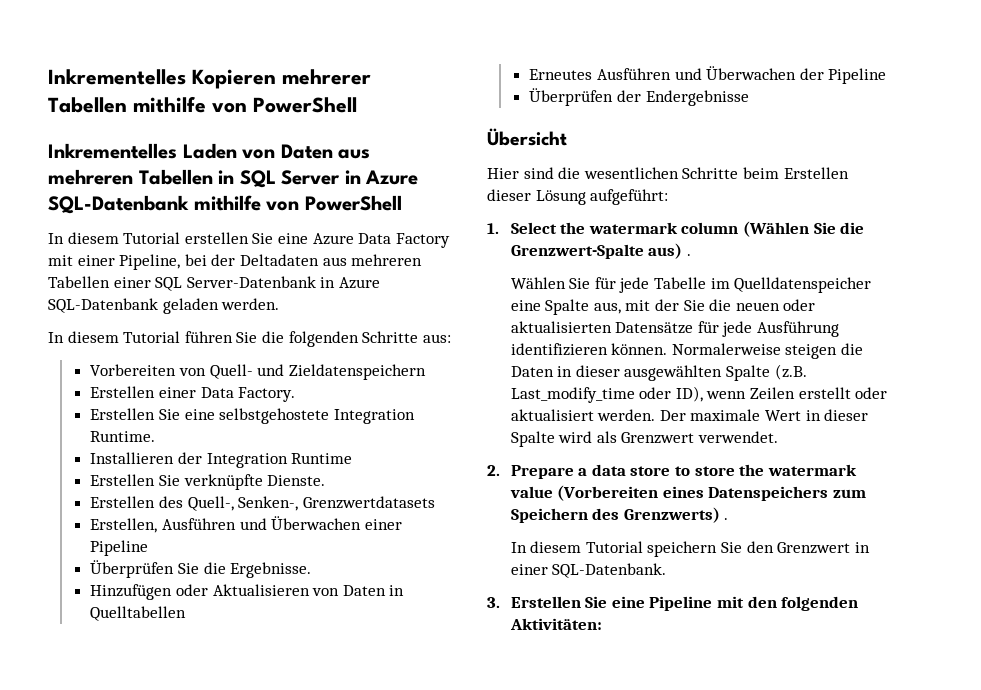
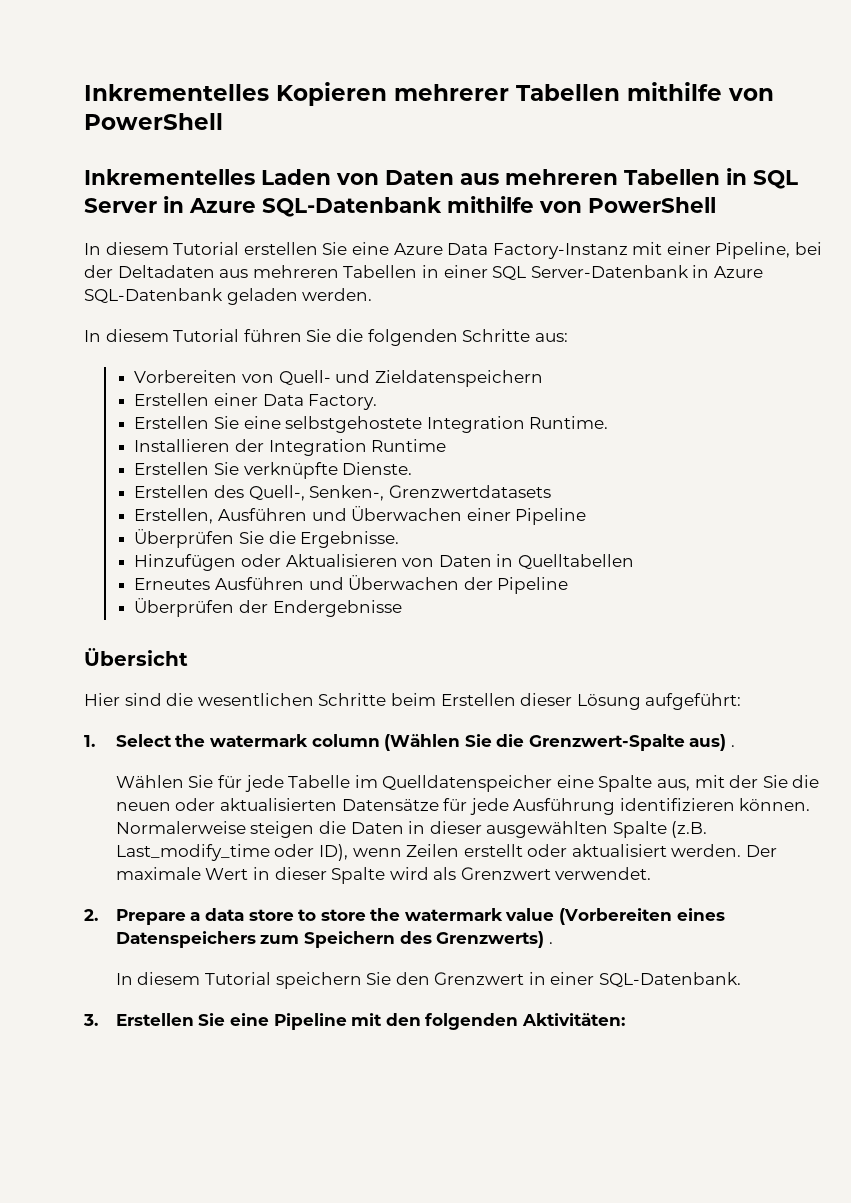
[395,233,450,248] Factory -> [492,243,628,259] Factory-Instanz
(110, 282) none -> [421,265,439,278] in

